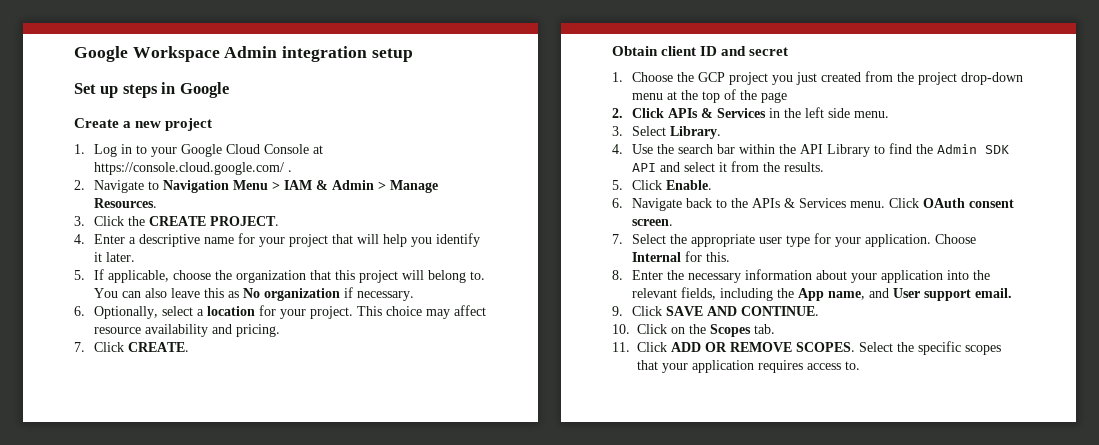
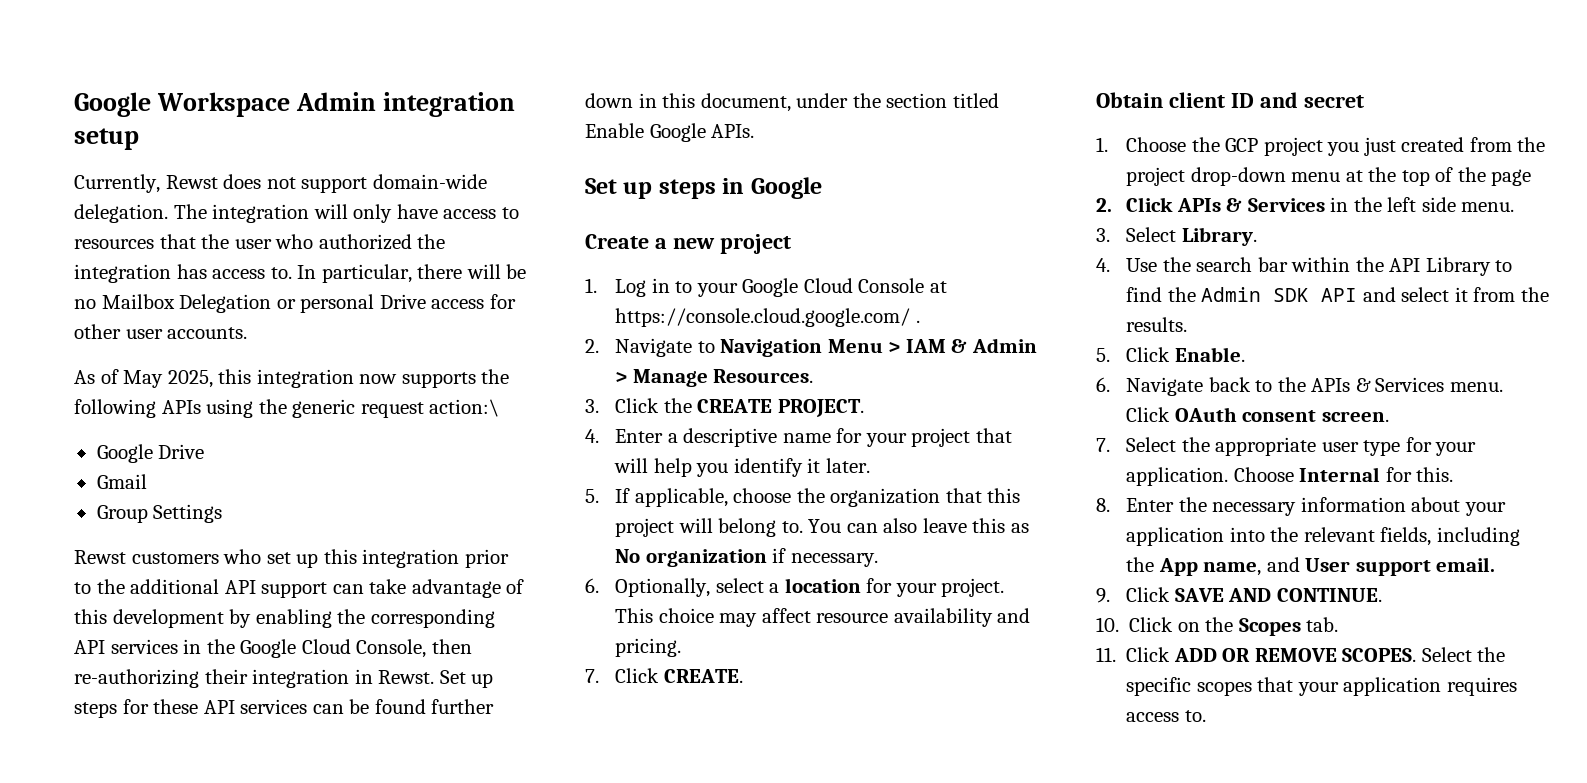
(413, 55) none -> [74,174,487,193] [74,204,519,223] [74,234,446,250] [74,264,527,283] [74,294,516,313] [74,324,248,339] [74,369,510,388] [74,399,500,418] [96,444,205,463] [96,474,147,489] [96,504,223,523] [74,549,509,568] [74,579,525,598] [74,609,495,628] [74,639,472,658] [74,669,494,688] [74,699,495,718] [585,93,999,112] [585,123,755,142] // Currently, Rewst does not support domain-wide delegation. The integration will only have access to resources that the user who authorized the integration has access to. In particular, there will be no Mailbox Delegation or personal Drive access for other user accounts. // As of May 2025, this integration now supports the following APIs using the generic request action:\ // Google Drive // Gmail // Group Settings // Rewst customers who set up this integration prior to the additional API support can take advantage of this development by enabling the corresponding API services in the Google Cloud Console, then re-authorizing their integration in Rewst. Set up steps for these API services can be found further down in this document, under the section titled Enable Google APIs.

